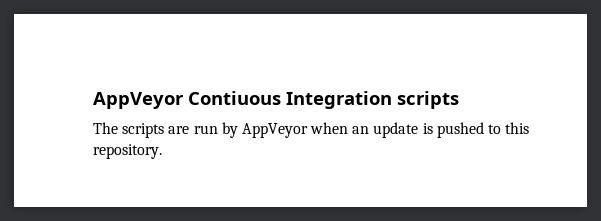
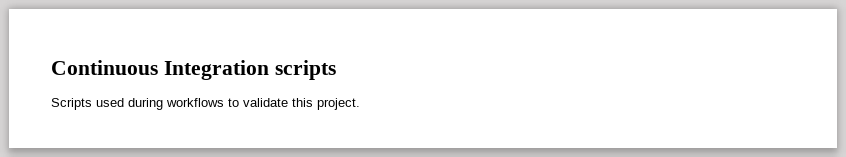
[93,91,281,109] AppVeyor Contiuous -> [51,60,158,75] Continuous
[93,122,530,138] [93,144,162,159] The scripts are run by AppVeyor when an update is pushed to this repository. -> [51,98,360,110] Scripts used during workflows to validate this project.

